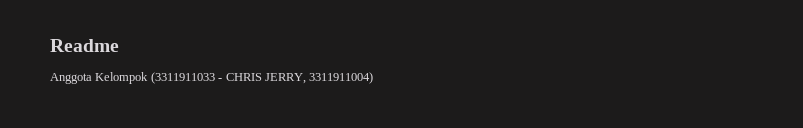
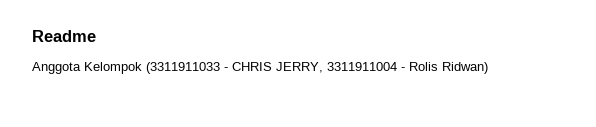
[309,72,374,84] 3311911004) -> [327,62,488,74] 3311911004 - Rolis Ridwan)

